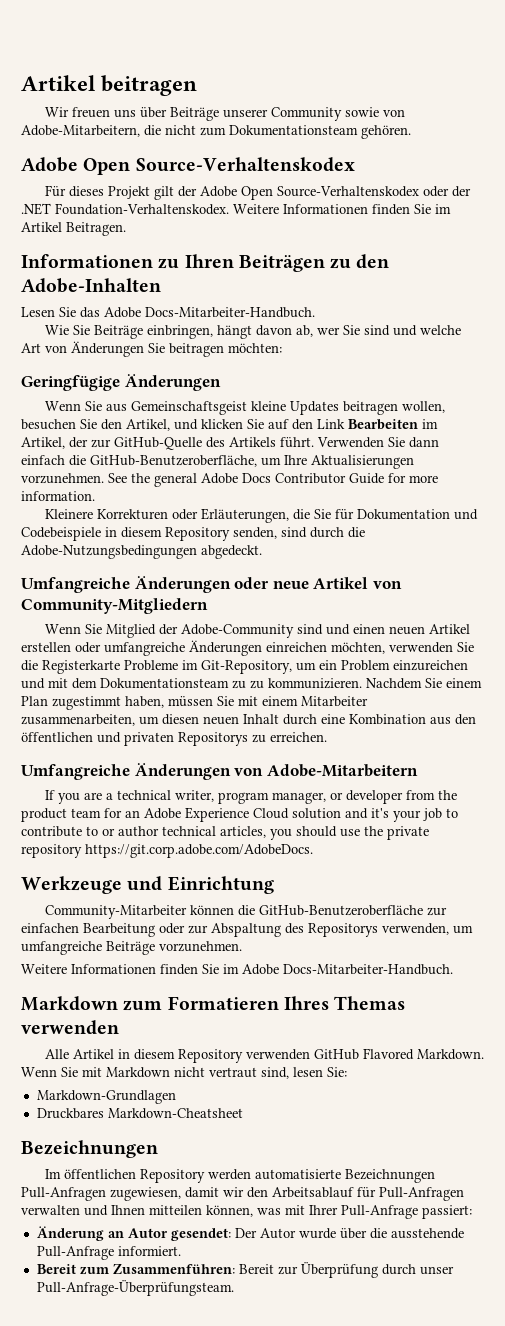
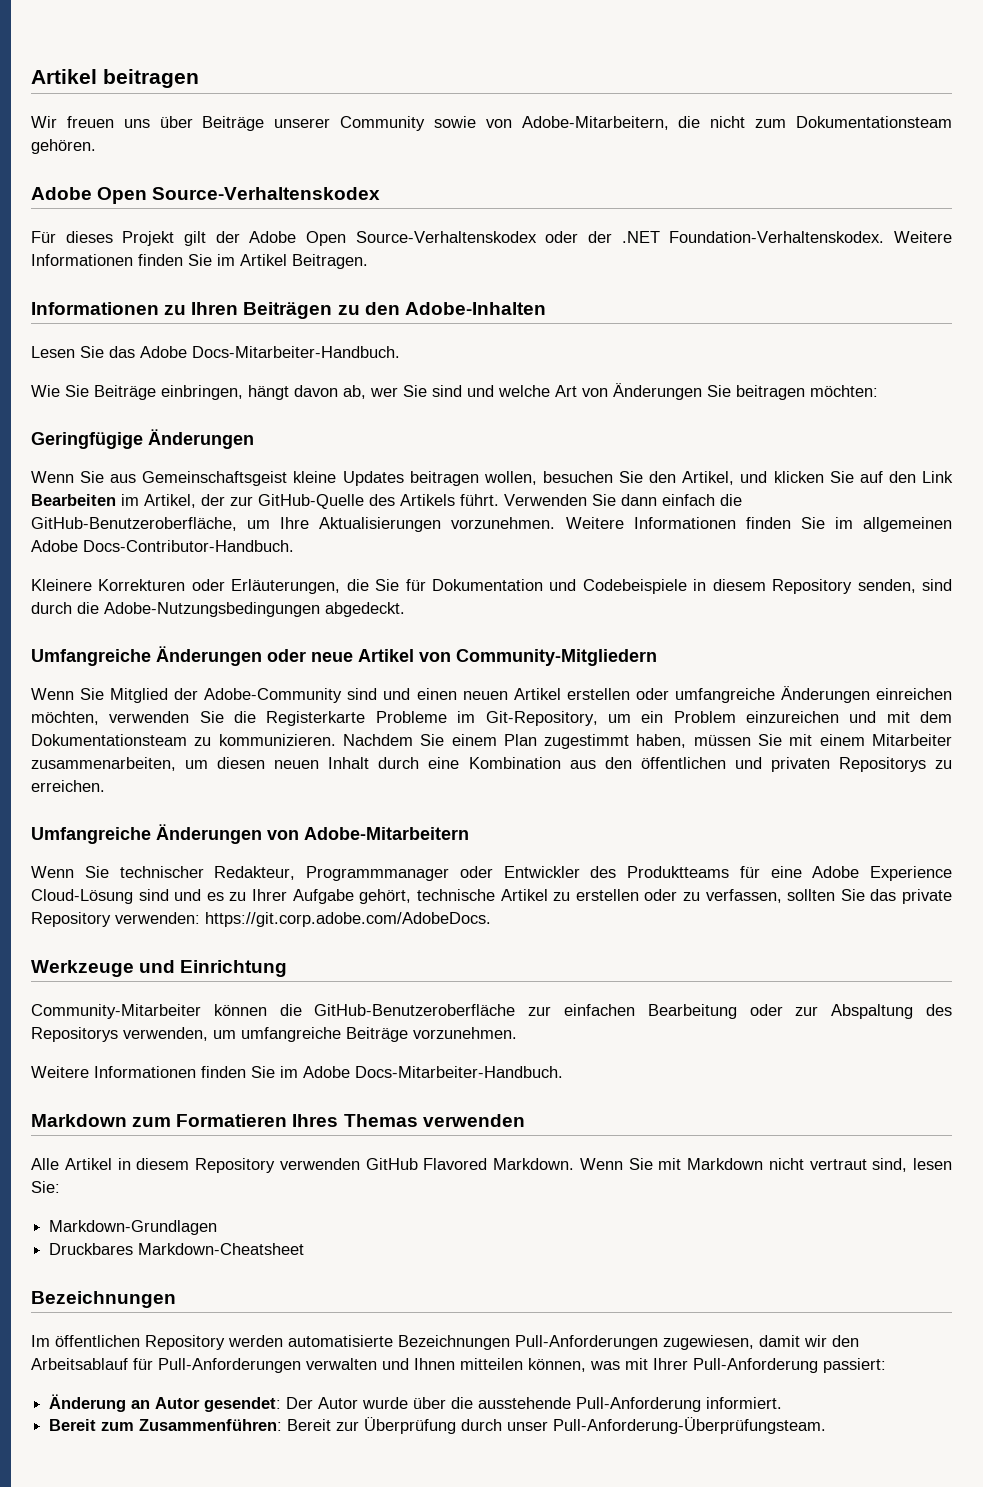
[108,473,438,487] [21,491,95,501] See the general Adobe Docs Contributor Guide for more information. -> [565,517,953,532] [31,540,294,552] Weitere Informationen finden Sie im allgemeinen Adobe Docs-Contributor-Handbuch.
[250,680,264,689] zu -> (212, 741) none
[44,790,457,804] [21,807,458,822] [21,826,429,840] [21,844,82,858] If you are a technical writer, program manager, or developer from the product team for an Adobe Experience Cloud solution and it's your job to contribute to or author technical articles, you should use the private repository -> [31,866,952,881] [31,889,952,904] [31,912,200,927] Wenn Sie technischer Redakteur, Programmmanager oder Entwickler des Produktteams für eine Adobe Experience Cloud-Lösung sind und es zu Ihrer Aufgabe gehört, technische Artikel zu erstellen oder zu verfassen, sollten Sie das private Repository verwenden:
[21,1187,106,1201] Pull-Anfragen -> [515,1335,658,1350] Pull-Anforderungen
[379,1187,464,1201] Pull-Anfragen -> [158,1358,301,1373] Pull-Anforderungen
[341,1205,418,1219] Pull-Anfrage -> [693,1358,818,1373] Pull-Anforderung
[36,1246,114,1260] Pull-Anfrage -> [576,1397,702,1412] Pull-Anforderung
[36,1280,234,1296] Pull-Anfrage-Überprüfungsteam. -> [553,1417,827,1434] Pull-Anforderung-Überprüfungsteam.

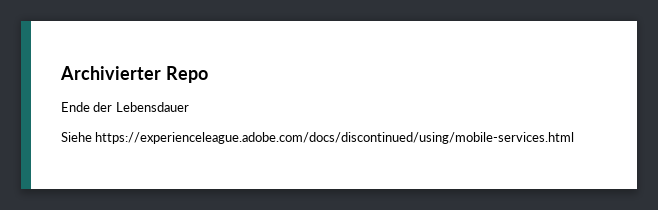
[31,69,199,88] [31,116,952,131] [31,139,96,154] [31,187,381,204] [31,231,952,246] [31,254,368,269] [31,302,546,319] [31,346,400,358] [31,383,878,400] [31,429,254,449] [31,471,954,486] [31,494,742,509] [31,517,953,532] [31,540,294,552] [31,579,953,594] [31,602,405,617] [31,646,657,666] [31,686,952,703] [31,711,953,726] [31,734,952,749] [31,757,952,772] [31,780,105,792] [31,824,469,844] [31,866,952,881] [31,889,952,904] [31,912,491,927] [31,960,288,977] [31,1004,952,1019] [31,1027,517,1042] [31,1066,563,1078] [31,1114,525,1127] [31,1158,952,1173] [31,1181,60,1193] [49,1220,218,1235] [49,1243,305,1255] [31,1291,176,1308] [31,1335,859,1350] [31,1358,886,1373] [49,1394,783,1412] [49,1417,827,1434] Artikel beitragen // Wir freuen uns über Beiträge unserer Community sowie von Adobe-Mitarbeitern, die nicht zum Dokumentationsteam gehören. // Adobe Open Source-Verhaltenskodex // Für dieses Projekt gilt der Adobe Open Source-Verhaltenskodex oder der .NET Foundation-Verhaltenskodex. Weitere Informationen finden Sie im Artikel Beitragen. // Informationen zu Ihren Beiträgen zu den Adobe-Inhalten // Lesen Sie das Adobe Docs-Mitarbeiter-Handbuch. // Wie Sie Beiträge einbringen, hängt davon ab, wer Sie sind und welche Art von Änderungen Sie beitragen möchten: // Geringfügige Änderungen // Wenn Sie aus Gemeinschaftsgeist kleine Updates beitragen wollen, besuchen Sie den Artikel, und klicken Sie auf den Link Bearbeiten im Artikel, der zur GitHub-Quelle des Artikels führt. Verwenden Sie dann einfach die GitHub-Benutzeroberfläche, um Ihre Aktualisierungen vorzunehmen. Weitere Informationen finden Sie im allgemeinen Adobe Docs-Contributor-Handbuch. // Kleinere Korrekturen oder Erläuterungen, die Sie für Dokumentation und Codebeispiele in diesem Repository senden, sind durch die Adobe-Nutzungsbedingungen abgedeckt. // Umfangreiche Änderungen oder neue Artikel von Community-Mitgliedern // Wenn Sie Mitglied der Adobe-Community sind und einen neuen Artikel erstellen oder umfangreiche Änderungen einreichen möchten, verwenden Sie die Registerkarte Probleme im Git-Repository, um ein Problem einzureichen und mit dem Dokumentationsteam zu kommunizieren. Nachdem Sie einem Plan zugestimmt haben, müssen Sie mit einem Mitarbeiter zusammenarbeiten, um diesen neuen Inhalt durch eine Kombination aus den öffentlichen und privaten Repositorys zu erreichen. // Umfangreiche Änderungen von Adobe-Mitarbeitern // Wenn Sie technischer Redakteur, Programmmanager oder Entwickler des Produktteams für eine Adobe Experience Cloud-Lösung sind und es zu Ihrer Aufgabe gehört, technische Artikel zu erstellen oder zu verfassen, sollten Sie das private Repository verwenden: https://git.corp.adobe.com/AdobeDocs. // Werkzeuge und Einrichtung // Community-Mitarbeiter können die GitHub-Benutzeroberfläche zur einfachen Bearbeitung oder zur Abspaltung des Repositorys verwenden, um umfangreiche Beiträge vorzunehmen. // Weitere Informationen finden Sie im Adobe Docs-Mitarbeiter-Handbuch. // Markdown zum Formatieren Ihres Themas verwenden // Alle Artikel in diesem Repository verwenden GitHub Flavored Markdown. Wenn Sie mit Markdown nicht vertraut sind, lesen Sie: // Markdown-Grundlagen // Druckbares Markdown-Cheatsheet // Bezeichnungen // Im öffentlichen Repository werden automatisierte Bezeichnungen Pull-Anforderungen zugewiesen, damit wir den Arbeitsablauf für Pull-Anforderungen verwalten und Ihnen mitteilen können, was mit Ihrer Pull-Anforderung passiert: // Änderung an Autor gesendet: Der Autor wurde über die ausstehende Pull-Anforderung informiert. // Bereit zum Zusammenführen: Bereit zur Überprüfung durch unser Pull-Anforderung-Überprüfungsteam. -> [60,66,208,83] [61,102,189,112] [61,132,575,144] Archivierter Repo // Ende der Lebensdauer // Siehe https://experienceleague.adobe.com/docs/discontinued/using/mobile-services.html

